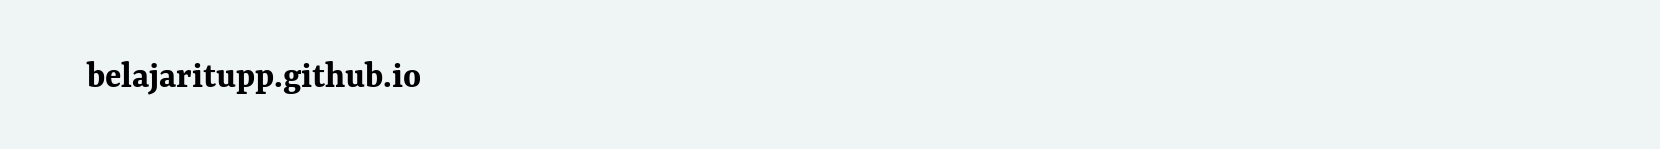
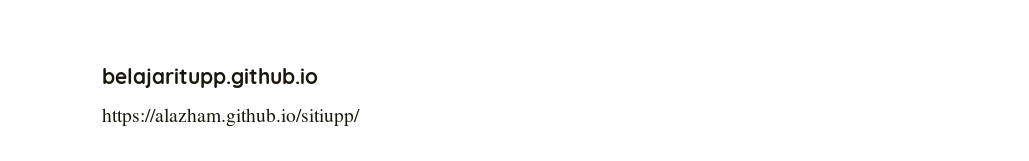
(421, 78) none -> [102,108,360,127] // https://alazham.github.io/sitiupp/

